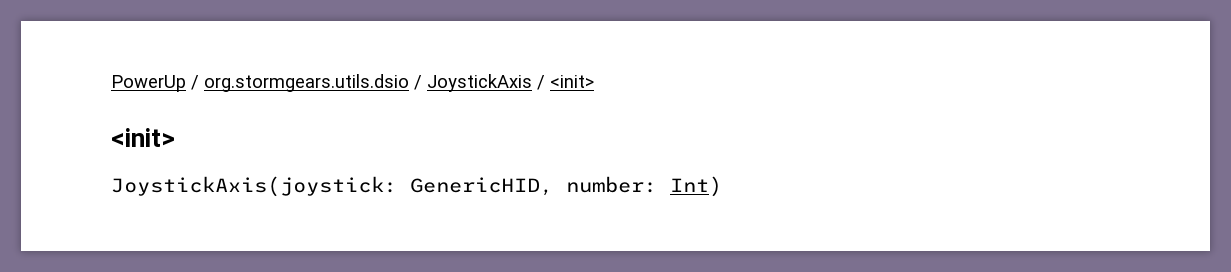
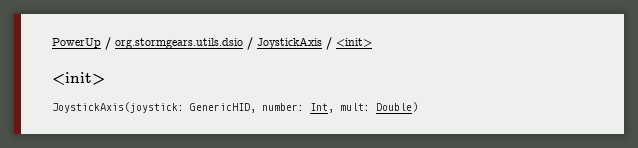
[670,176,722,197] Int) -> [310,102,418,113] Int, mult: Double)

